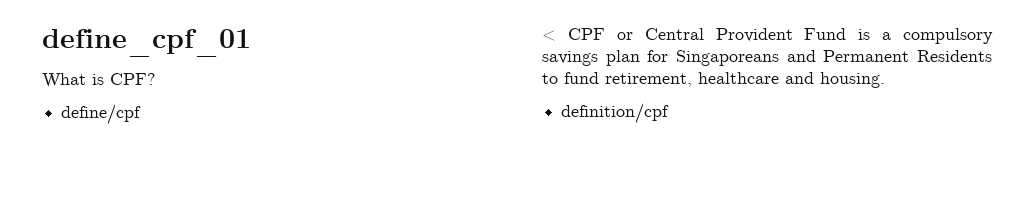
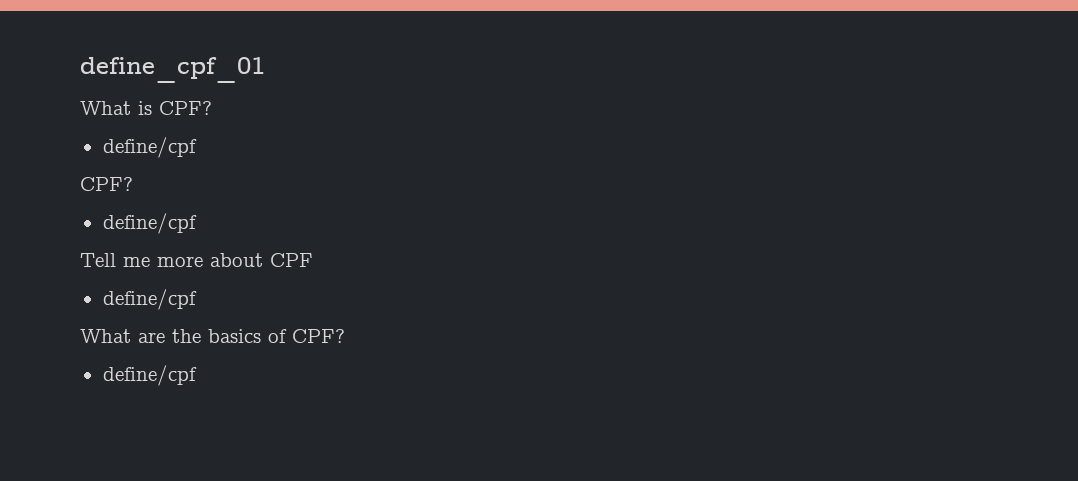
[542,28,993,44] [542,50,992,66] [542,72,885,88] [561,103,670,124] < CPF or Central Provident Fund is a compulsory savings plan for Singaporeans and Permanent Residents to fund retirement, healthcare and housing. // definition/cpf -> [80,177,133,191] [102,213,197,234] [80,253,313,267] [102,289,197,310] [80,329,345,343] [102,365,197,386] CPF? // define/cpf // Tell me more about CPF // define/cpf // What are the basics of CPF? // define/cpf

